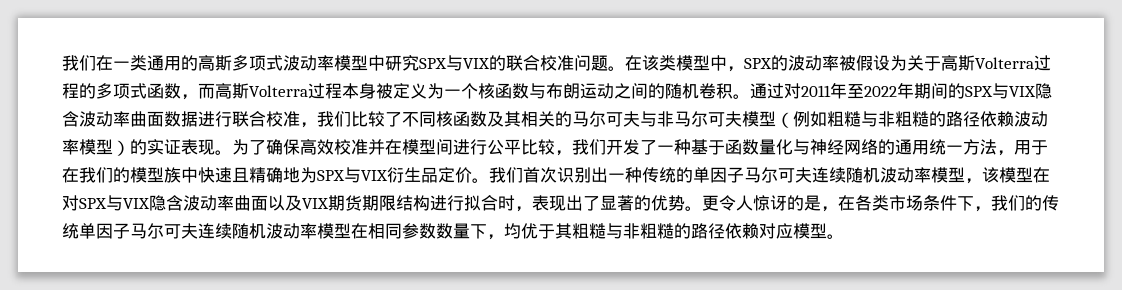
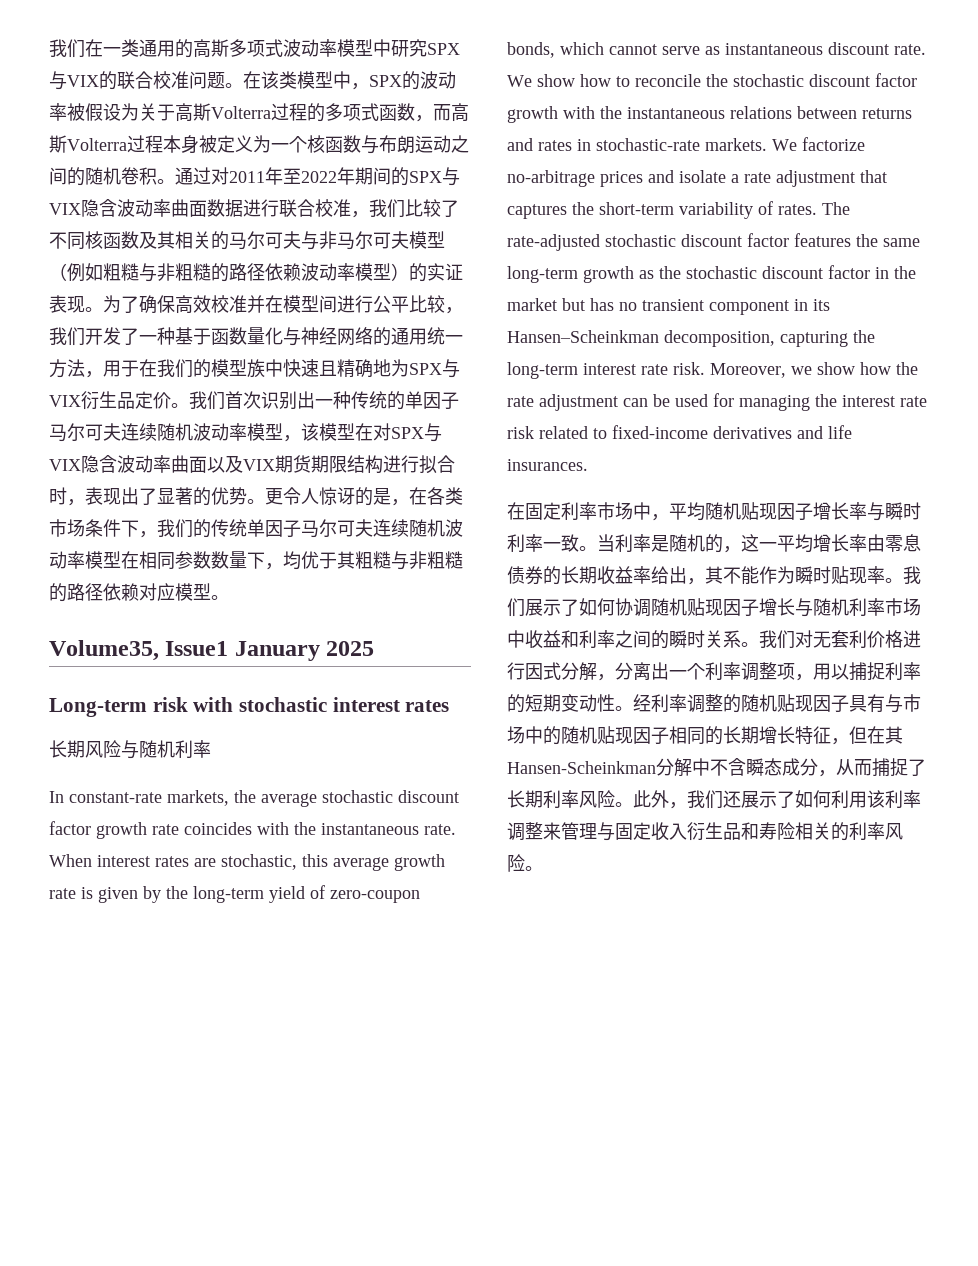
(844, 236) none -> [49,640,375,661] [49,697,450,717] [49,740,211,759] [49,790,459,807] [49,821,456,839] [49,854,445,871] [49,885,420,903] [507,42,926,58] [507,73,917,87] [507,106,912,123] [507,137,865,151] [507,170,887,187] [507,201,850,219] [507,233,920,251] [507,265,916,283] [507,298,830,315] [507,330,875,347] [507,362,918,379] [507,393,927,411] [507,425,852,439] [507,459,588,471] [507,502,921,521] [507,534,921,553] [507,566,921,585] [507,598,921,617] [507,630,921,649] [507,662,921,681] [507,694,921,713] [507,726,903,745] [507,758,926,777] [507,790,921,809] [507,822,903,841] [507,854,543,872] // Volume35, Issue1 January 2025 // Long-term risk with stochastic interest rates // 长期风险与随机利率 // In constant-rate markets, the average stochastic discount factor growth rate coincides with the instantaneous rate. When interest rates are stochastic, this average growth rate is given by the long-term yield of zero-coupon bonds, which cannot serve as instantaneous discount rate. We show how to reconcile the stochastic discount factor growth with the instantaneous relations between returns and rates in stochastic-rate markets. We factorize no-arbitrage prices and isolate a rate adjustment that captures the short-term variability of rates. The rate-adjusted stochastic discount factor features the same long-term growth as the stochastic discount factor in the market but has no transient component in its Hansen–Scheinkman decomposition, capturing the long-term interest rate risk. Moreover, we show how the rate adjustment can be used for managing the interest rate risk related to fixed-income derivatives and life insurances. // 在固定利率市场中，平均随机贴现因子增长率与瞬时利率一致。当利率是随机的，这一平均增长率由零息债券的长期收益率给出，其不能作为瞬时贴现率。我们展示了如何协调随机贴现因子增长与随机利率市场中收益和利率之间的瞬时关系。我们对无套利价格进行因式分解，分离出一个利率调整项，用以捕捉利率的短期变动性。经利率调整的随机贴现因子具有与市场中的随机贴现因子相同的长期增长特征，但在其Hansen-Scheinkman分解中不含瞬态成分，从而捕捉了长期利率风险。此外，我们还展示了如何利用该利率调整来管理与固定收入衍生品和寿险相关的利率风险。

